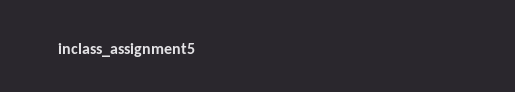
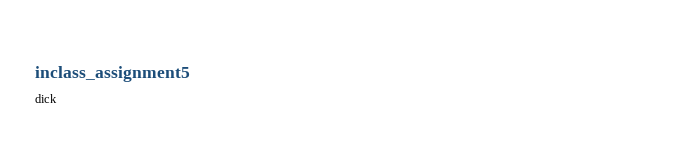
(195, 50) none -> [35,94,57,103] // dick

